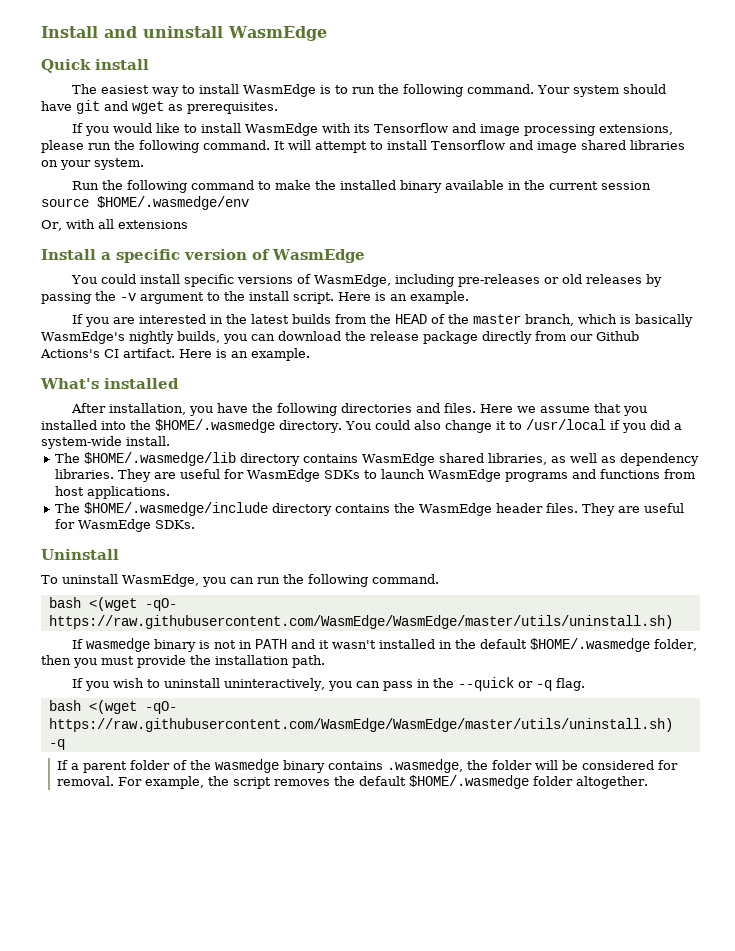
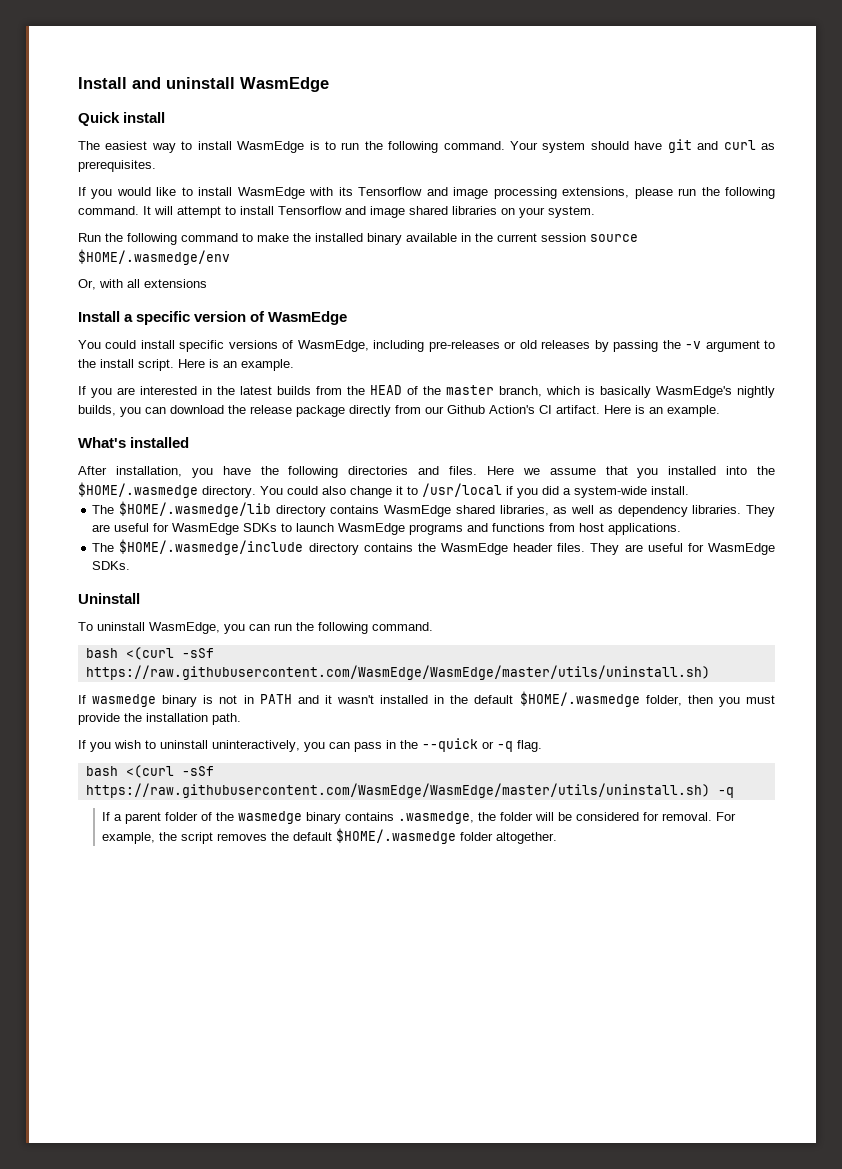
[132,101,164,114] wget -> [723,140,756,150] curl
[40,349,100,358] Actions's -> [489,405,535,414] Action's
[88,597,177,611] <(wget -qO- -> [125,647,214,660] <(curl -sSf
[88,700,177,714] <(wget -qO- -> [125,765,214,778] <(curl -sSf

